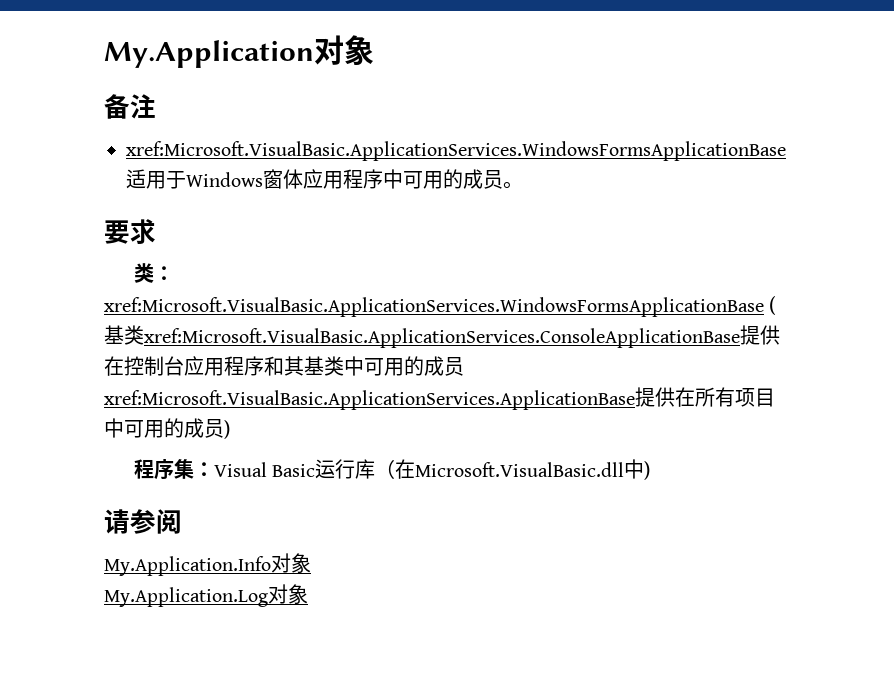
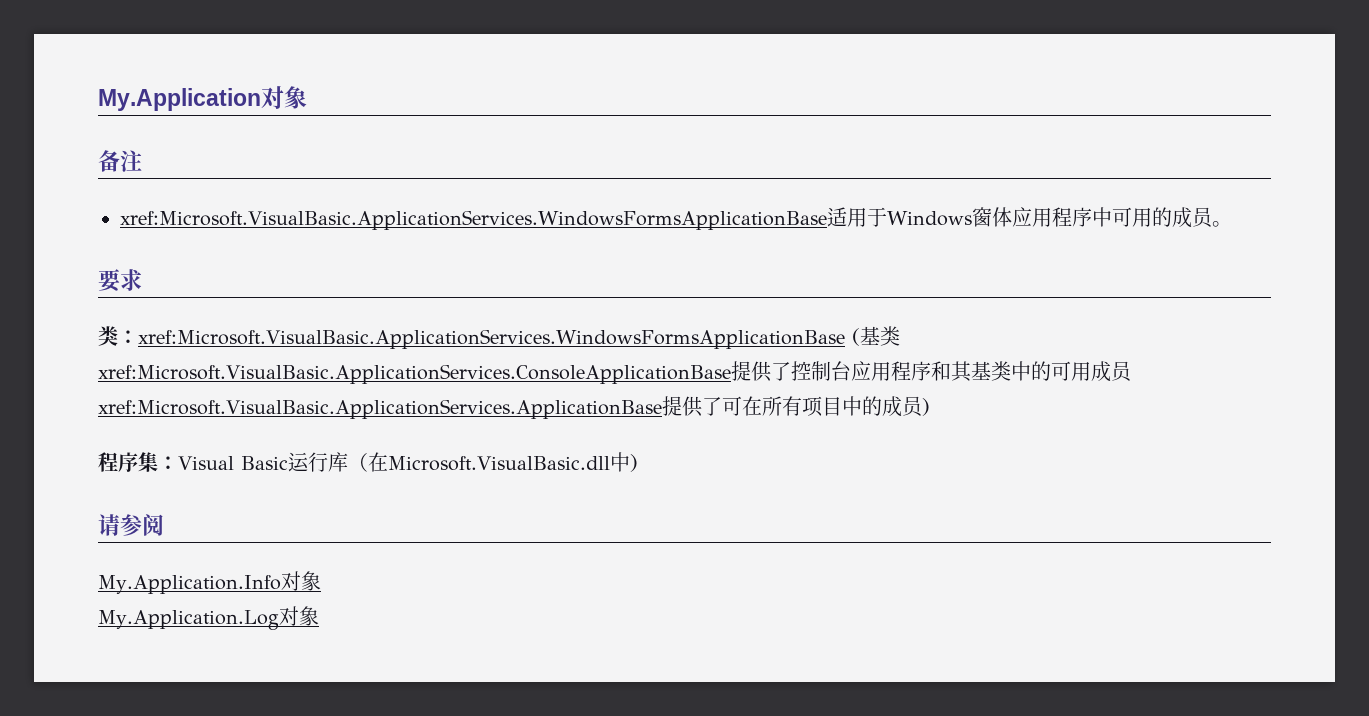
[104,356,124,376] 在 -> [770,362,791,381] 了
[364,356,424,376] 可用的 -> [1030,361,1091,381] 的可用
(675, 397) none -> [701,396,742,416] 了可
[124,420,164,438] 可用 -> (862, 406) none

